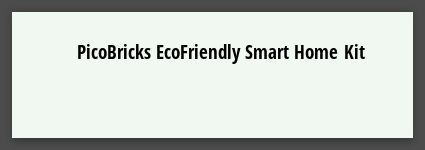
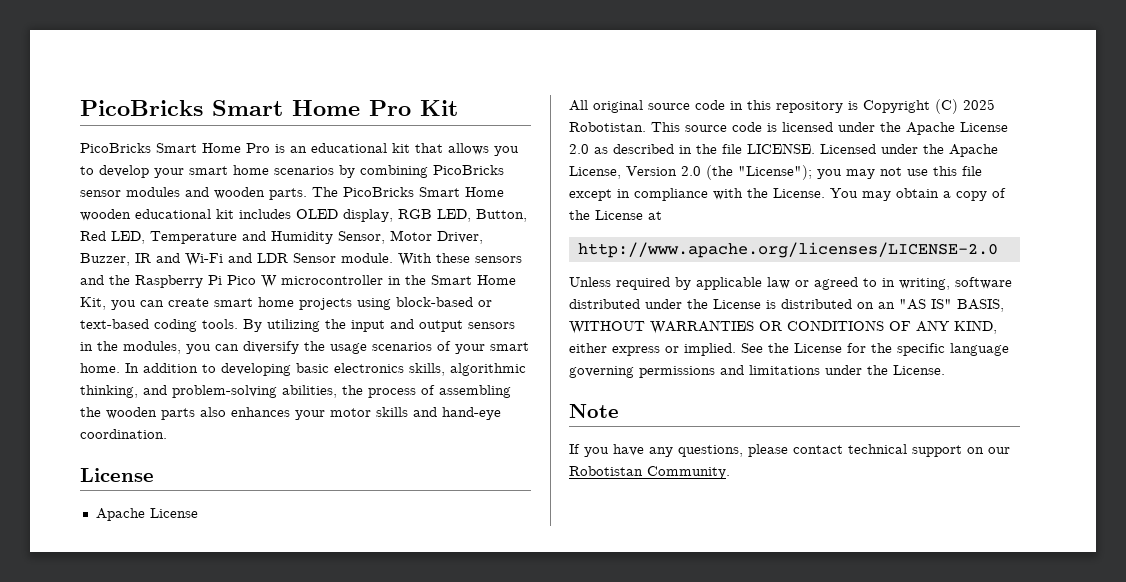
[77,44,339,64] PicoBricks EcoFriendly Smart Home -> [80,100,411,116] PicoBricks Smart Home Pro
(365, 51) none -> [80,143,519,156] [80,165,504,178] [80,187,504,200] [80,209,527,222] [80,230,483,244] [80,253,522,266] [80,275,516,288] [80,297,492,310] [80,319,515,332] [80,341,529,354] [80,363,526,376] [80,385,511,398] [80,407,501,420] [80,429,167,439] [80,468,154,482] [95,508,198,521] [569,99,995,114] [569,122,1008,135] [569,143,998,157] [569,165,982,180] [569,188,1006,201] [569,210,662,220] [577,242,998,258] [569,277,1012,290] [569,299,1004,312] [569,320,997,334] [569,343,1009,356] [569,365,945,378] [569,404,619,418] [569,444,1010,457] [569,466,730,479] // PicoBricks Smart Home Pro is an educational kit that allows you to develop your smart home scenarios by combining PicoBricks sensor modules and wooden parts. The PicoBricks Smart Home wooden educational kit includes OLED display, RGB LED, Button, Red LED, Temperature and Humidity Sensor, Motor Driver, Buzzer, IR and Wi-Fi and LDR Sensor module. With these sensors and the Raspberry Pi Pico W microcontroller in the Smart Home Kit, you can create smart home projects using block-based or text-based coding tools. By utilizing the input and output sensors in the modules, you can diversify the usage scenarios of your smart home. In addition to developing basic electronics skills, algorithmic thinking, and problem-solving abilities, the process of assembling the wooden parts also enhances your motor skills and hand-eye coordination. // License // Apache License // All original source code in this repository is Copyright (C) 2025 Robotistan. This source code is licensed under the Apache License 2.0 as described in the file LICENSE. Licensed under the Apache License, Version 2.0 (the "License"); you may not use this file except in compliance with the License. You may obtain a copy of the License at // http://www.apache.org/licenses/LICENSE-2.0 // Unless required by applicable law or agreed to in writing, software distributed under the License is distributed on an "AS IS" BASIS, WITHOUT WARRANTIES OR CONDITIONS OF ANY KIND, either express or implied. See the License for the specific language governing permissions and limitations under the License. // Note // If you have any questions, please contact technical support on our Robotistan Community.

